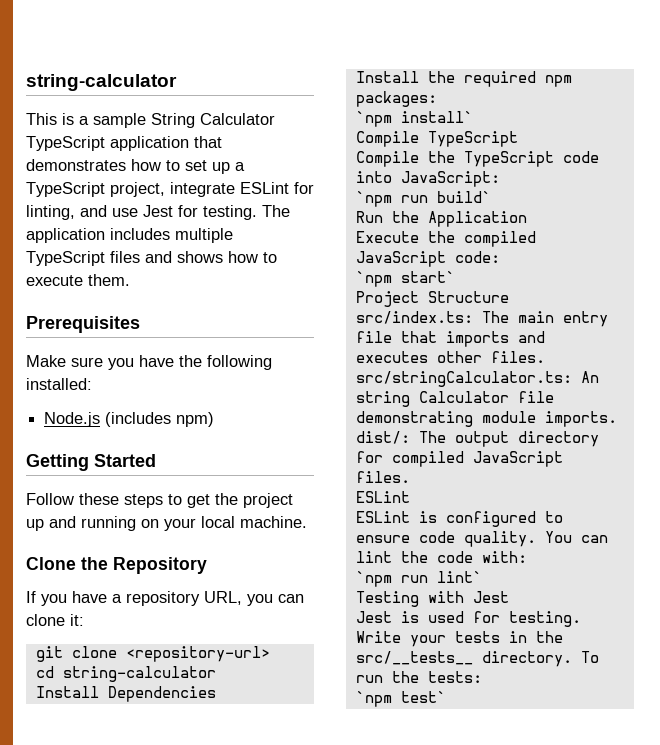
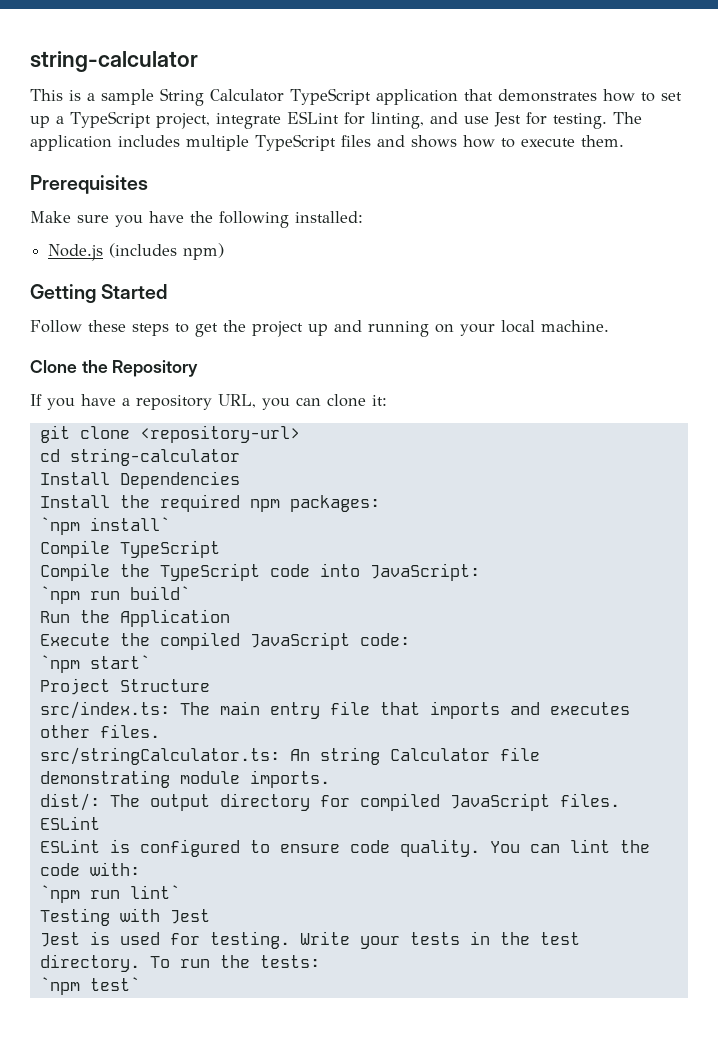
[355,651,473,665] src/__tests__ -> [539,932,580,945] test

